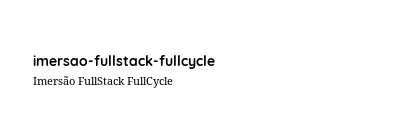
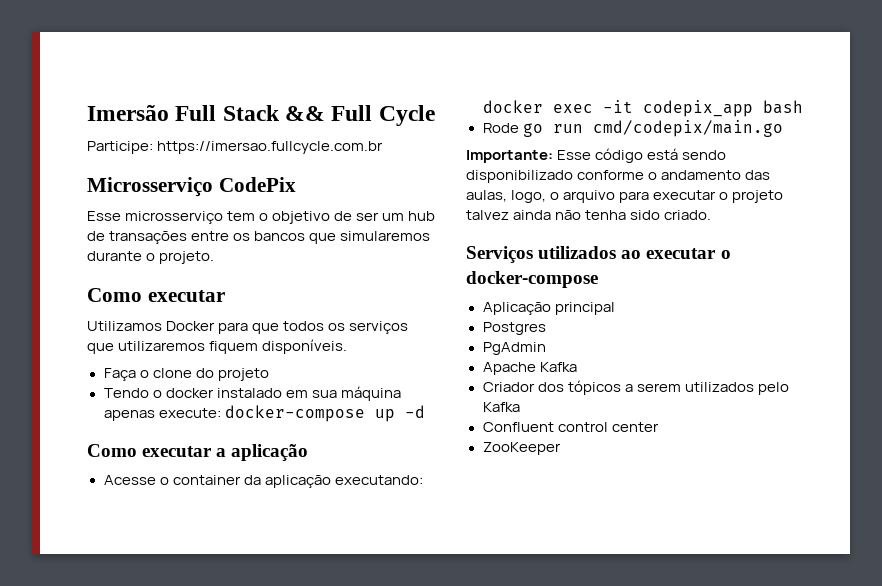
[33,55,215,69] [33,76,173,88] imersao-fullstack-fullcycle // Imersão FullStack FullCycle -> [87,105,435,126] [87,141,384,154] [87,177,296,197] [87,211,436,224] [87,231,431,244] [87,251,215,264] [87,288,225,302] [87,321,409,334] [87,339,348,354] [103,368,269,381] [103,386,401,401] [103,405,425,422] [87,444,309,461] [103,475,423,488] [482,100,803,117] [482,120,783,137] [466,148,727,163] [466,170,771,183] [466,190,784,203] [466,210,712,220] [466,246,731,263] [466,271,598,288] [482,302,615,315] [482,322,546,335] [482,342,546,355] [482,362,577,375] [482,380,789,395] [482,402,520,412] [482,422,659,432] [482,442,561,455] Imersão Full Stack && Full Cycle // Participe: https://imersao.fullcycle.com.br // Microsserviço CodePix // Esse microsserviço tem o objetivo de ser um hub de transações entre os bancos que simularemos durante o projeto. // Como executar // Utilizamos Docker para que todos os serviços que utilizaremos fiquem disponíveis. // Faça o clone do projeto // Tendo o docker instalado em sua máquina apenas execute: docker-compose up -d // Como executar a aplicação // Acesse o container da aplicação executando: docker exec -it codepix_app bash // Rode go run cmd/codepix/main.go // Importante: Esse código está sendo disponibilizado conforme o andamento das aulas, logo, o arquivo para executar o projeto talvez ainda não tenha sido criado. // Serviços utilizados ao executar o docker-compose // Aplicação principal // Postgres // PgAdmin // Apache Kafka // Criador dos tópicos a serem utilizados pelo Kafka // Confluent control center // ZooKeeper

